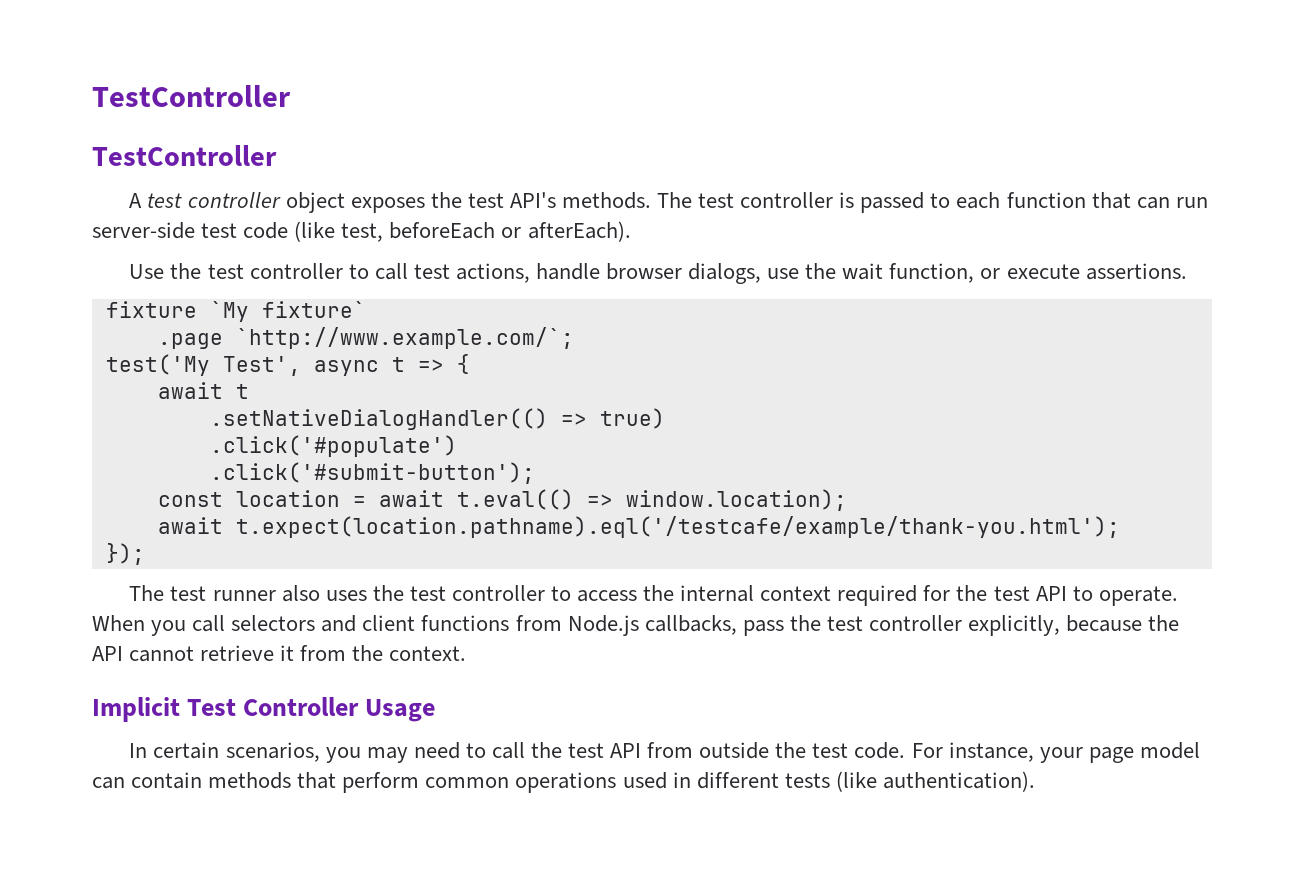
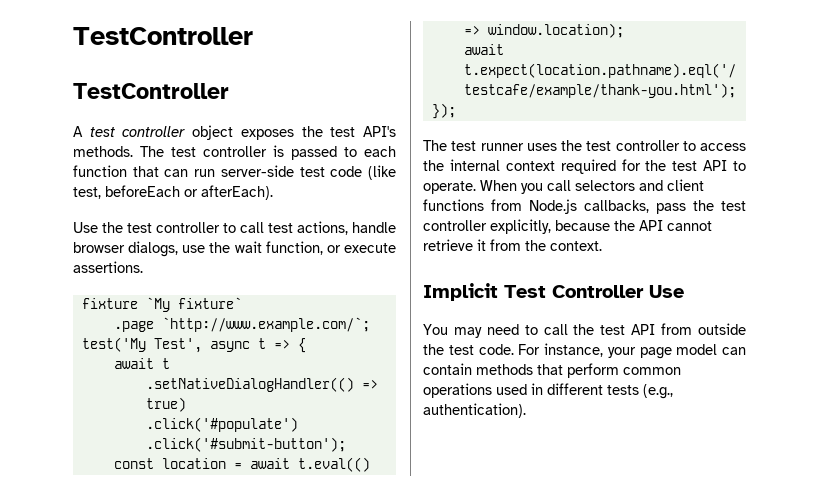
[281,585,320,602] also -> (524, 147) none
[365,699,436,722] [129,742,361,763] Usage // In certain scenarios, you -> [649,285,684,298] [423,324,448,335] Use // You
[835,771,877,792] (like -> [643,384,673,399] (e.g.,

